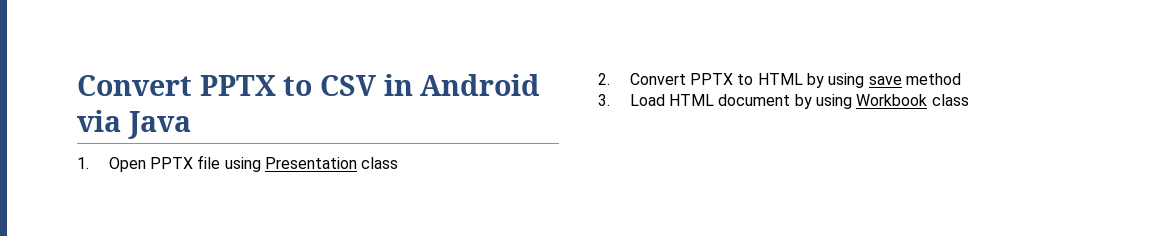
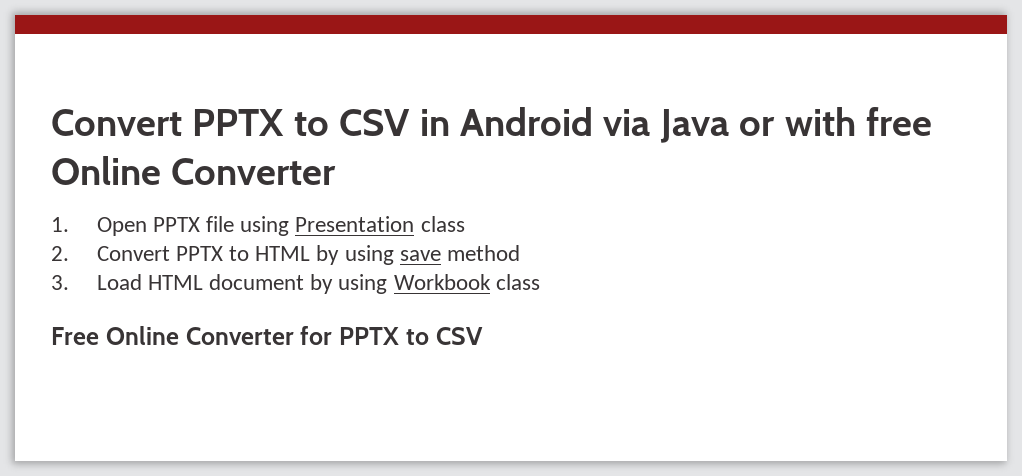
(191, 125) none -> [739,107,932,136] [51,156,337,185] or with free Online Converter
(969, 100) none -> [51,326,483,345] // Free Online Converter for PPTX to CSV

